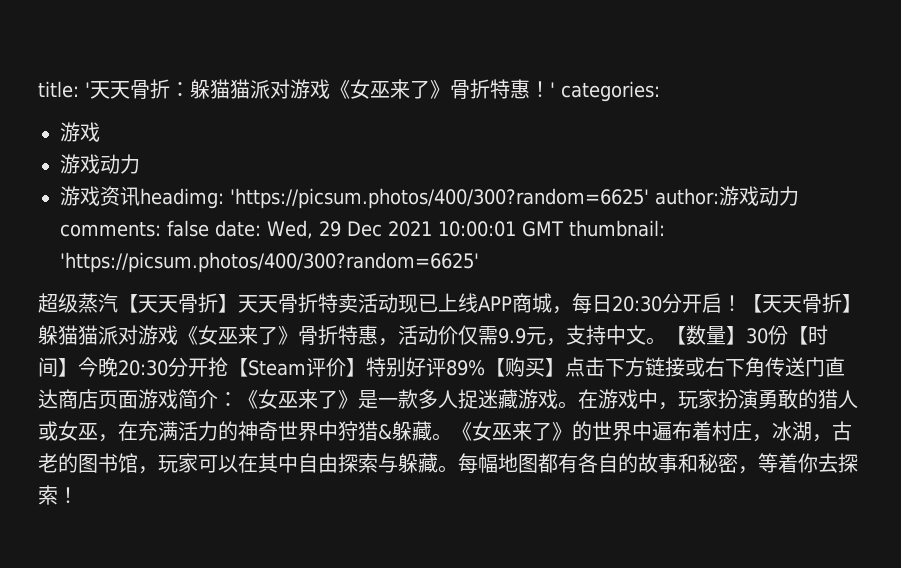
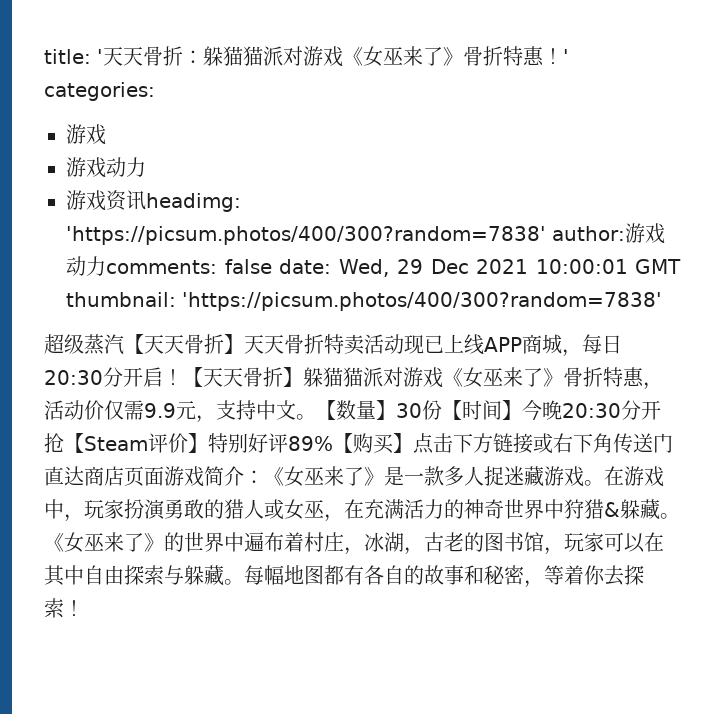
[230,188,649,209] 'https://picsum.photos/400/300?random=6625' -> [66,226,546,245] 'https://picsum.photos/400/300?random=7838'
[60,252,479,273] 'https://picsum.photos/400/300?random=6625' -> [182,292,662,311] 'https://picsum.photos/400/300?random=7838'

